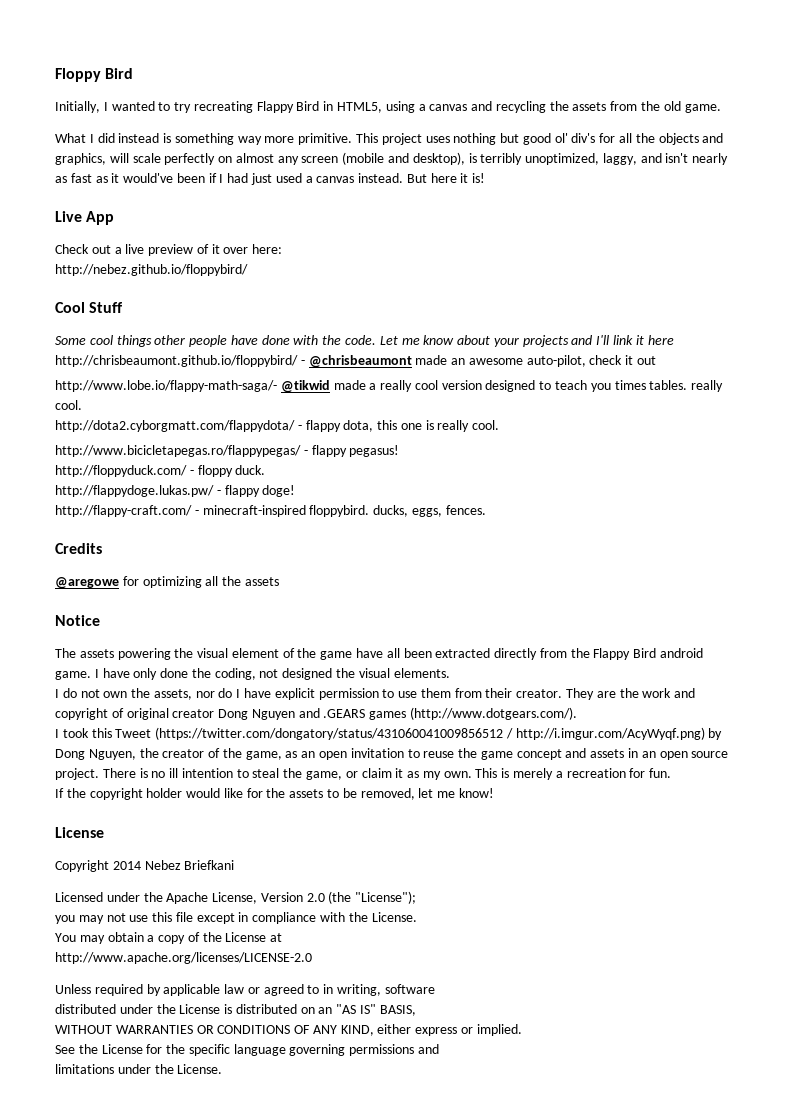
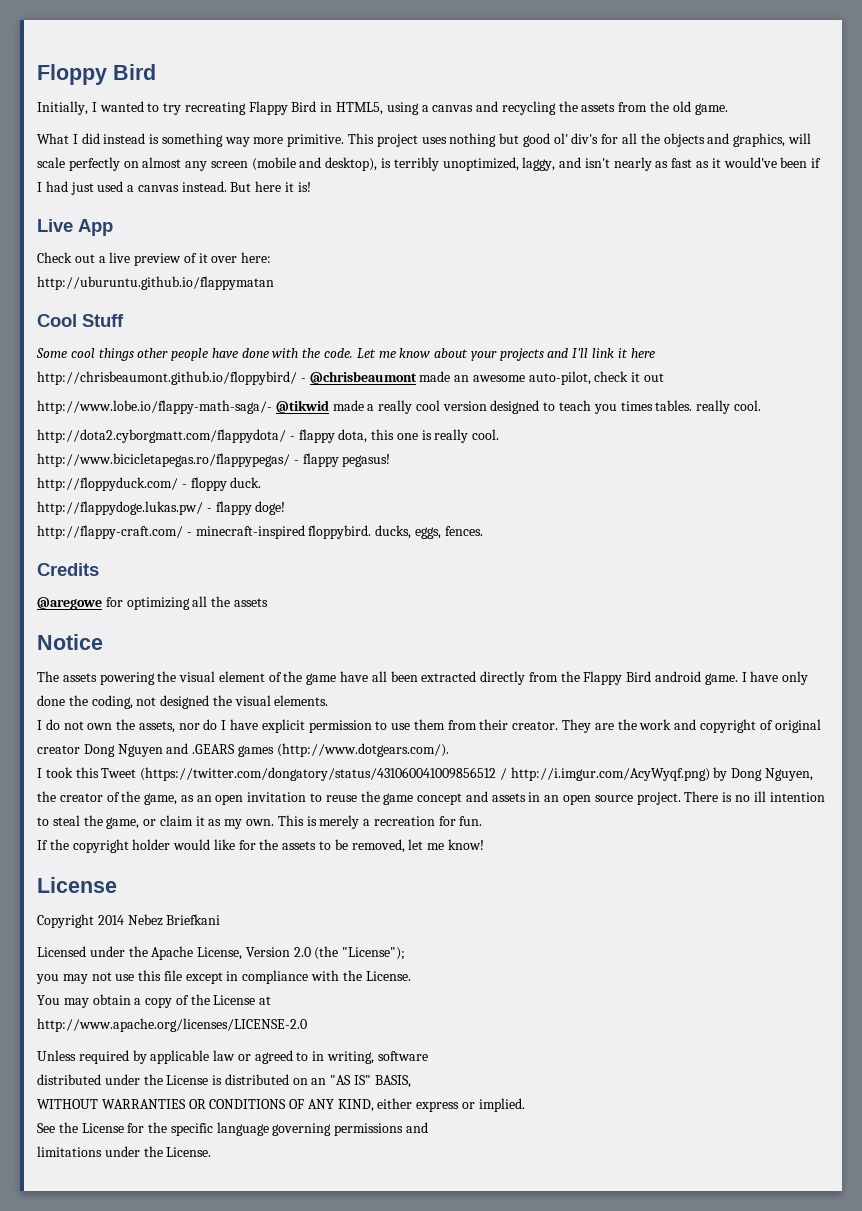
[55,264,248,276] http://nebez.github.io/floppybird/ -> [37,276,274,290] http://uburuntu.github.io/flappymatan

